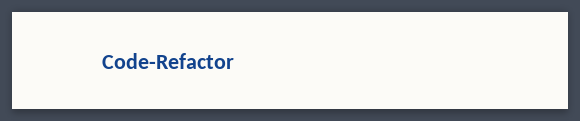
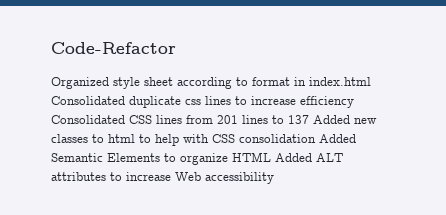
(234, 61) none -> [51,77,371,89] [51,96,354,108] [51,115,377,124] [51,134,356,146] [51,152,343,165] [51,172,274,184] // Organized style sheet according to format in index.html Consolidated duplicate css lines to increase efficiency Consolidated CSS lines from 201 lines to 137 Added new classes to html to help with CSS consolidation Added Semantic Elements to organize HTML Added ALT attributes to increase Web accessibility

